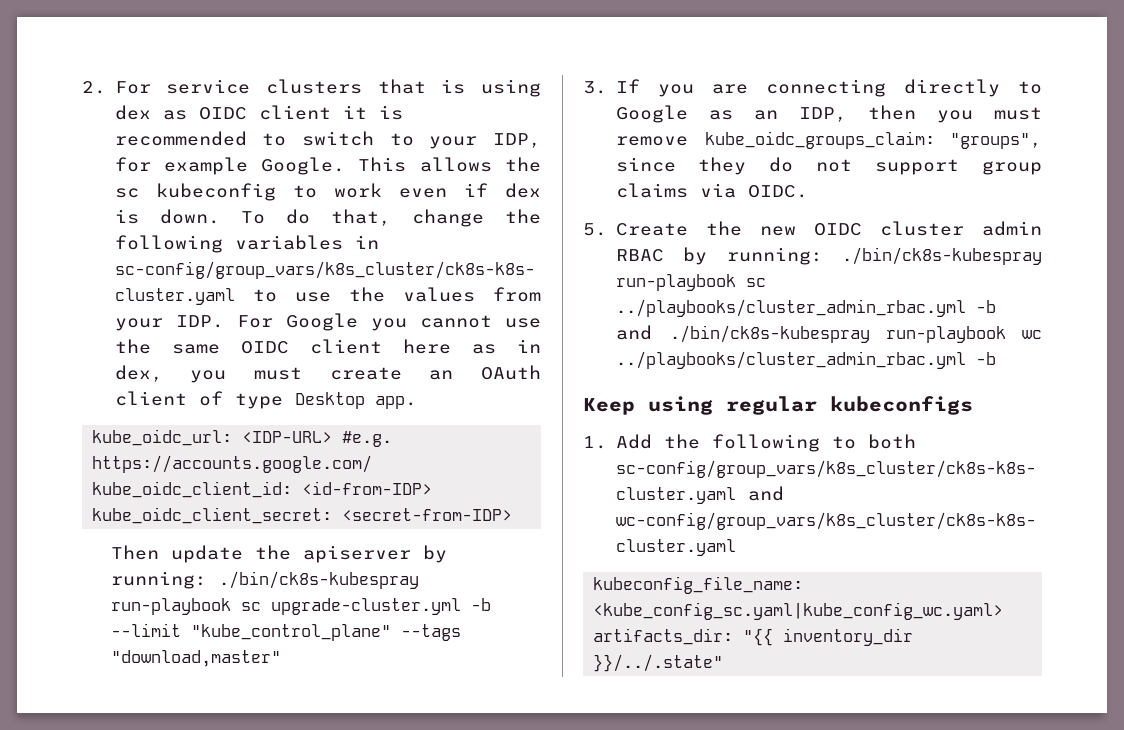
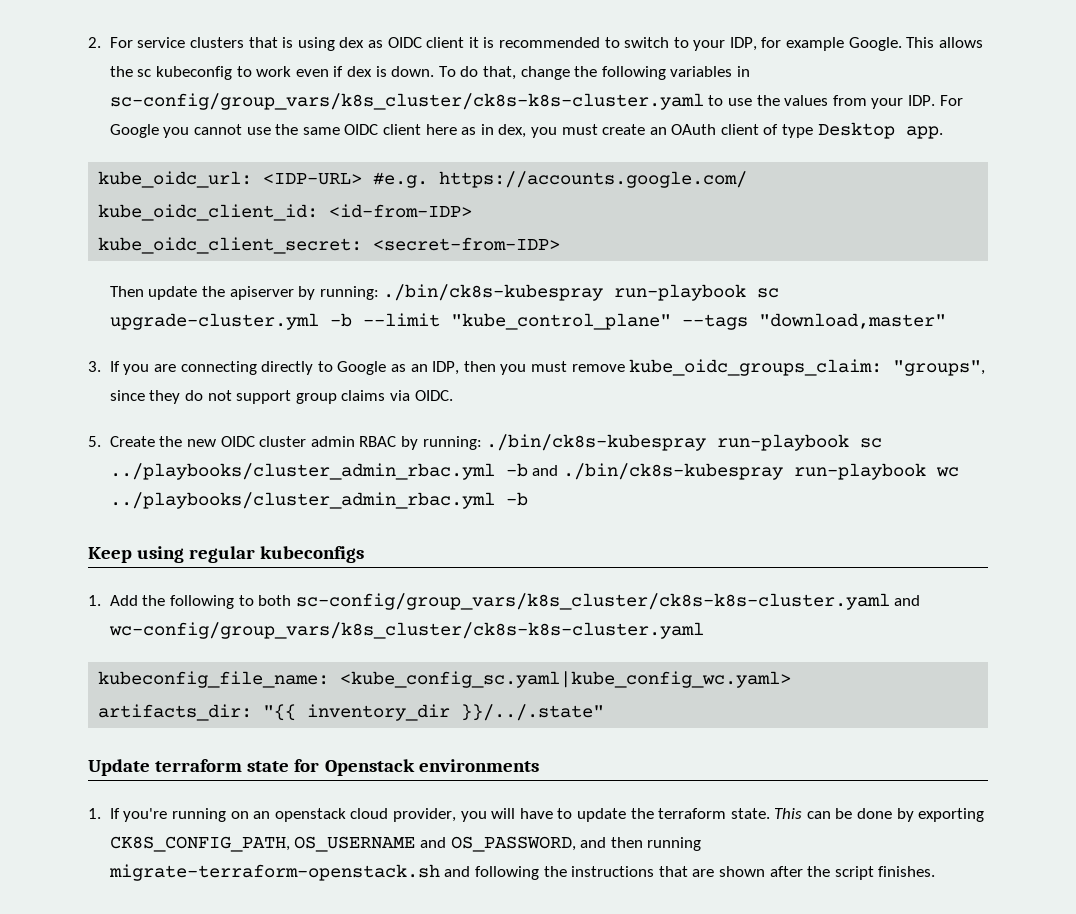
(724, 663) none -> [88,759,539,776] [88,808,985,822] [109,836,702,852] [108,864,936,881] // Update terraform state for Openstack environments // 1. If you're running on an openstack cloud provider, you will have to update the terraform state. This can be done by exporting CK8S_CONFIG_PATH, OS_USERNAME and OS_PASSWORD, and then running migrate-terraform-openstack.sh and following the instructions that are shown after the script finishes.

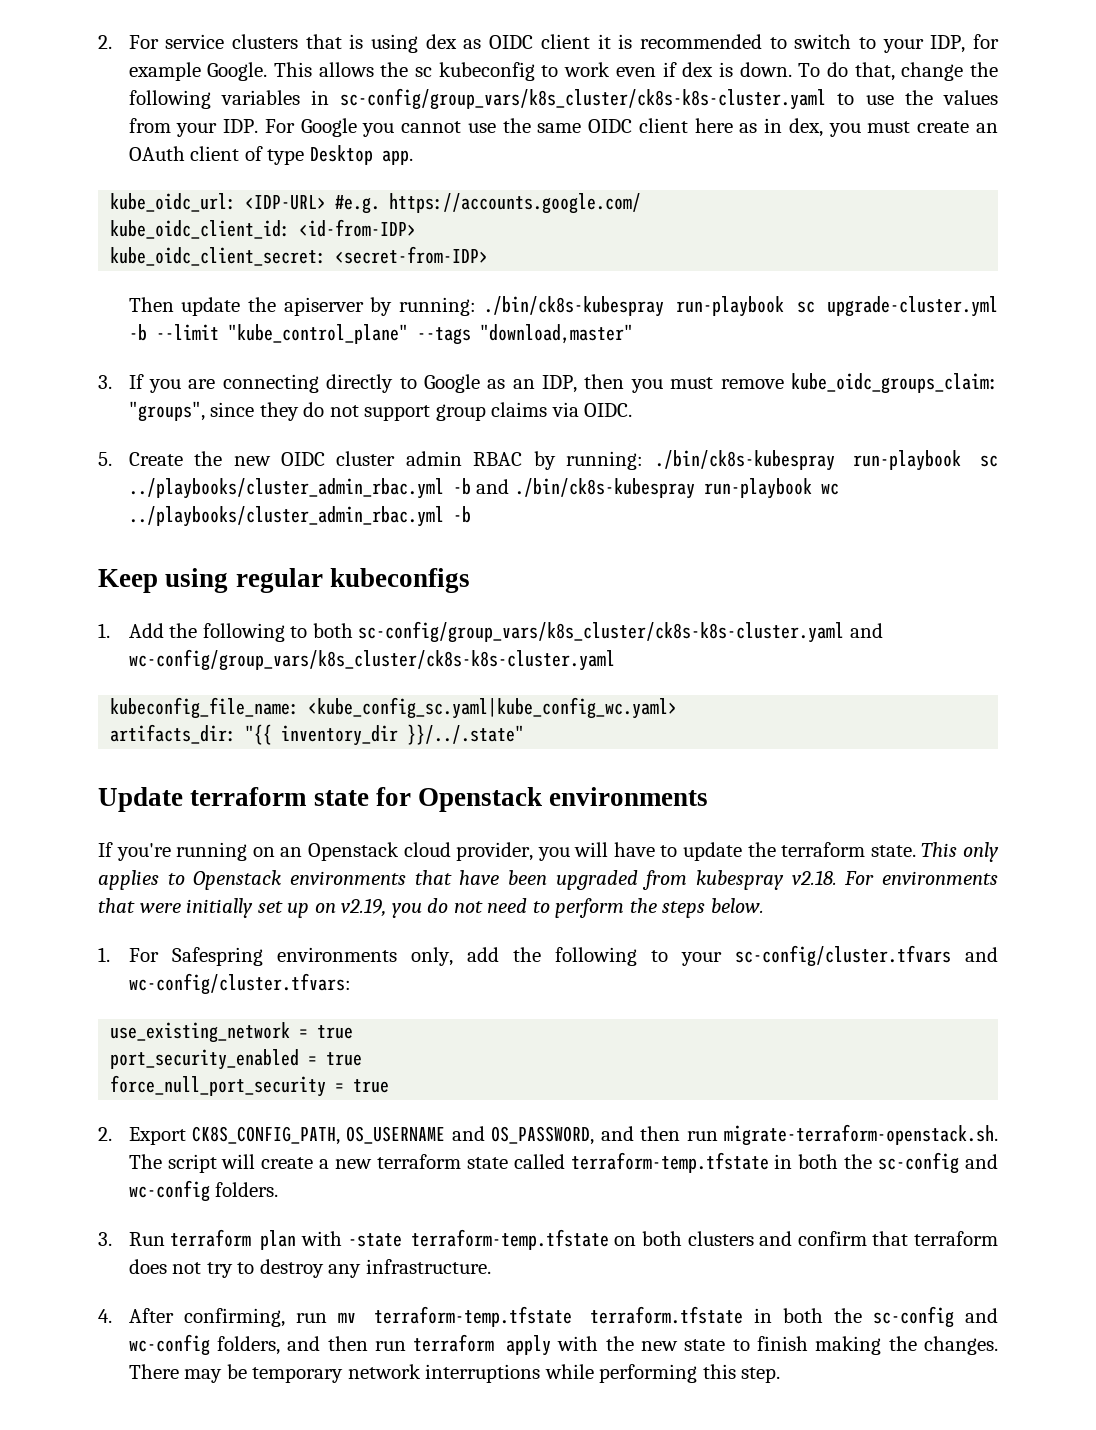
[88,808,101,819] 1. -> (709, 796) none
[274,808,346,822] openstack -> [307,842,399,861] Openstack
[806,808,985,822] can be done by exporting -> [963,842,1000,862] [98,870,998,890] [98,898,765,918] [98,945,998,967] [128,973,351,995] [110,1022,354,1043] [110,1049,363,1070] [110,1075,390,1097] [98,1127,186,1145] only applies to Openstack environments that have been upgraded from kubespray v2.18. For environments that were initially set up on v2.19, you do not need to perform the steps below. // 1. For Safespring environments only, add the following to your sc-config/cluster.tfvars and wc-config/cluster.tfvars: // use_existing_network = true // port_security_enabled = true // force_null_port_security = true // 2. Export
[647,837,702,851] [108,864,936,881] running migrate-terraform-openstack.sh and following the instructions that are shown after the script finishes. -> [686,1124,998,1146] [128,1152,999,1174] [128,1180,279,1202] [98,1229,998,1250] [128,1259,491,1278] [98,1306,999,1328] [128,1334,999,1356] [128,1364,781,1383] run migrate-terraform-openstack.sh. The script will create a new terraform state called terraform-temp.tfstate in both the sc-config and wc-config folders. // 3. Run terraform plan with -state terraform-temp.tfstate on both clusters and confirm that terraform does not try to destroy any infrastructure. // 4. After confirming, run mv terraform-temp.tfstate terraform.tfstate in both the sc-config and wc-config folders, and then run terraform apply with the new state to finish making the changes. There may be temporary network interruptions while performing this step.

